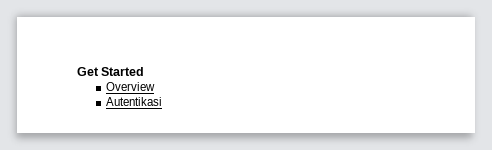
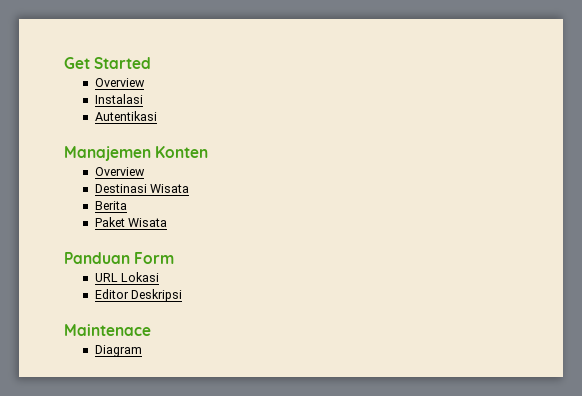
(155, 86) none -> [94,94,143,104] // Instalasi
(162, 101) none -> [64,146,209,161] [94,167,145,176] [94,184,190,193] [94,201,127,210] [94,217,168,227] [64,252,175,264] [94,272,160,282] [94,289,183,302] [64,324,151,336] [94,345,142,357] // Manajemen Konten // Overview // Destinasi Wisata // Berita // Paket Wisata // Panduan Form // URL Lokasi // Editor Deskripsi // Maintenace // Diagram

